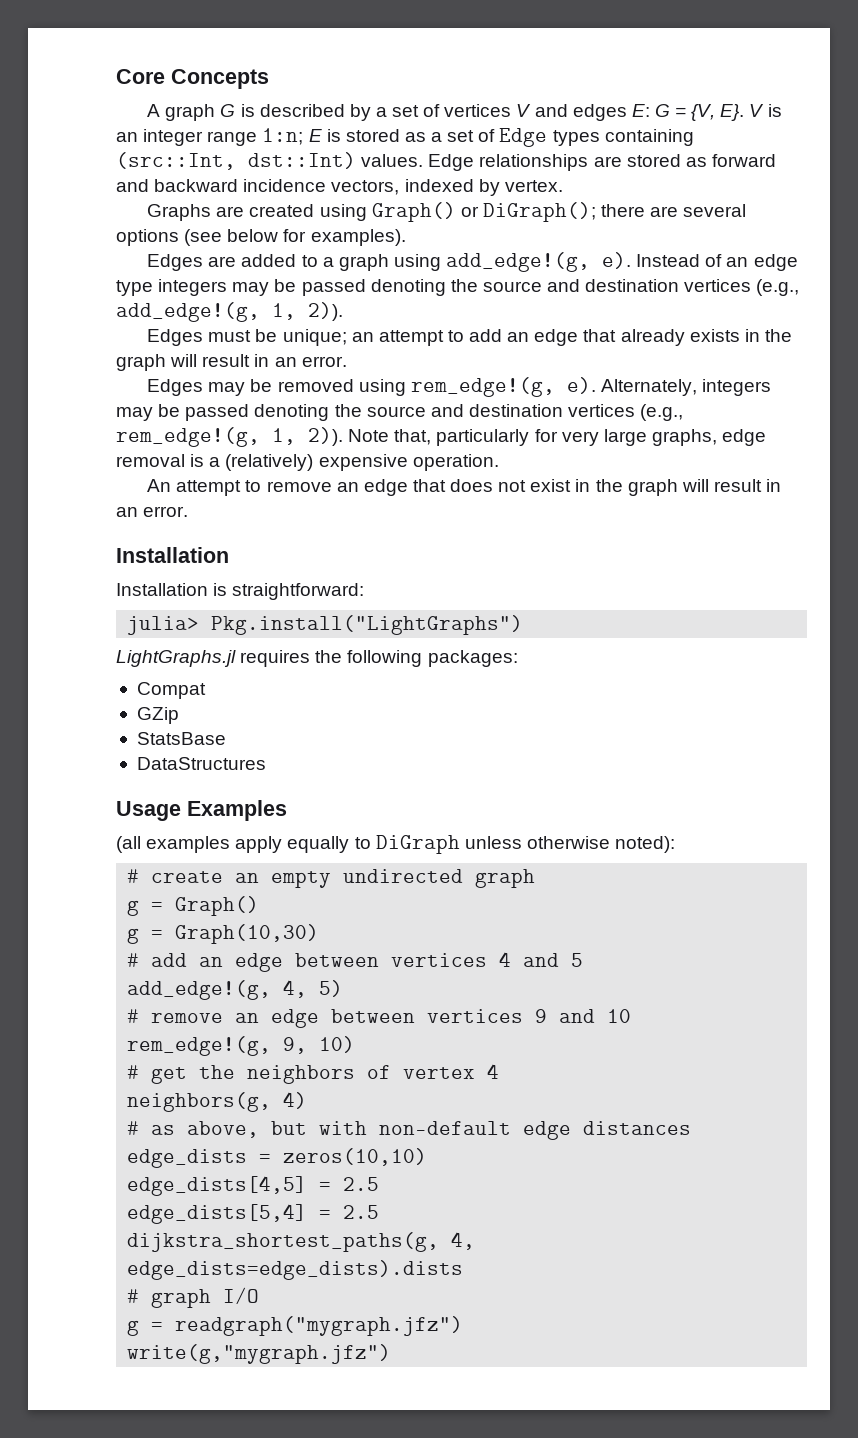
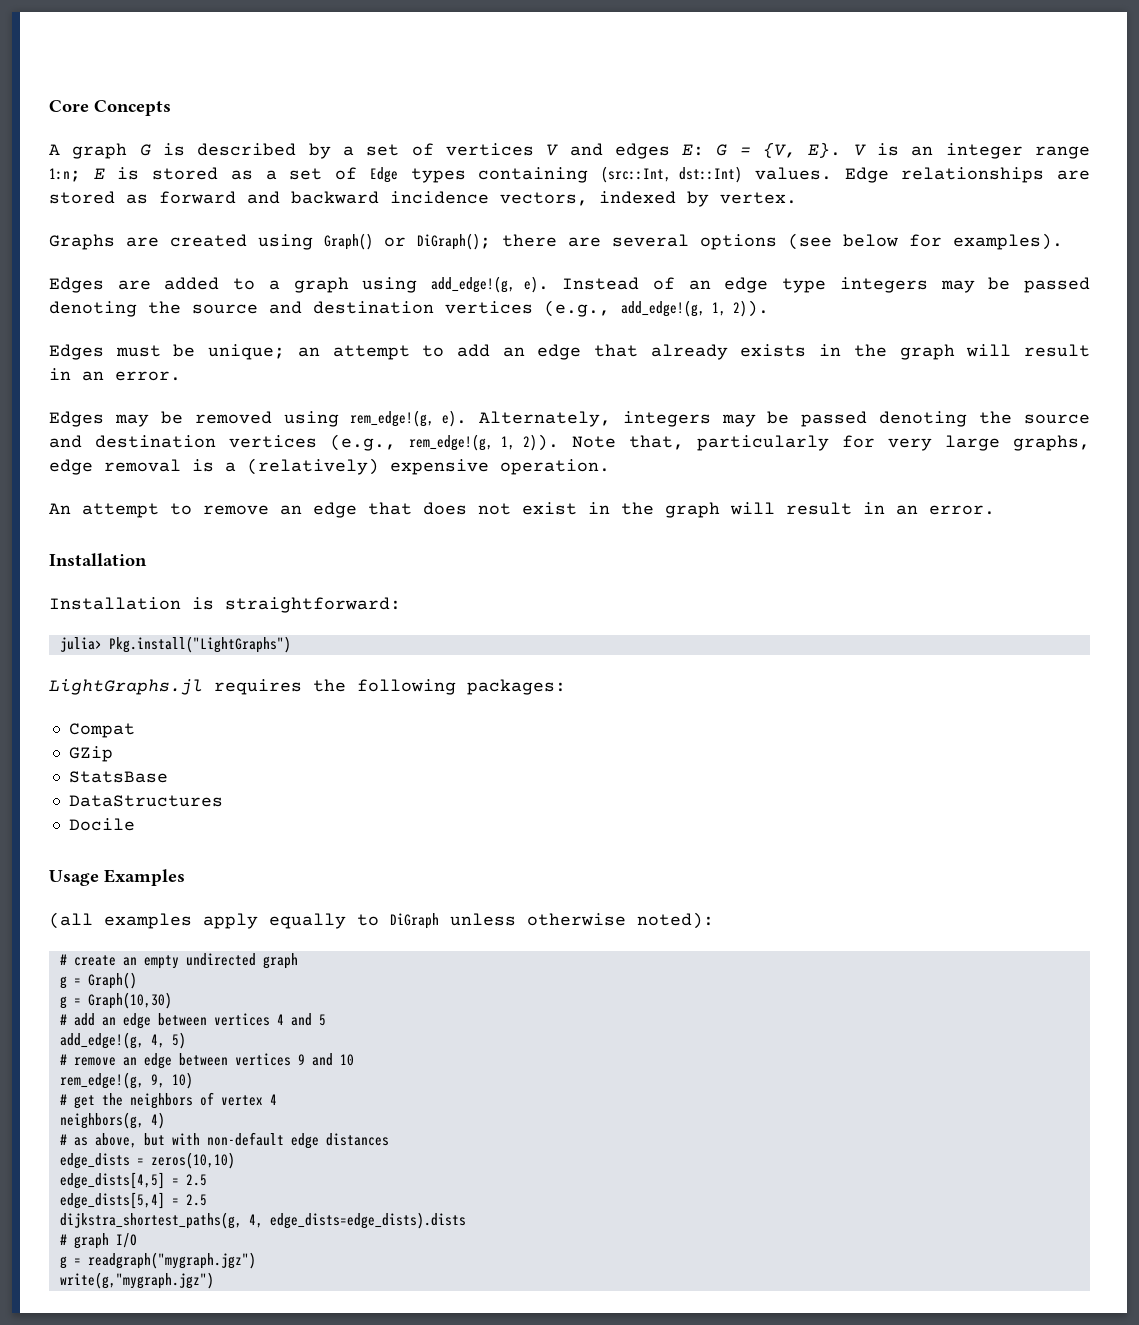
(266, 763) none -> [68,818,135,831] // Docile
[175,1316,464,1336] [127,1344,392,1364] readgraph("mygraph.jfz") // write(g,"mygraph.jfz") -> [87,1252,256,1269] [59,1272,214,1289] readgraph("mygraph.jgz") // write(g,"mygraph.jgz")

